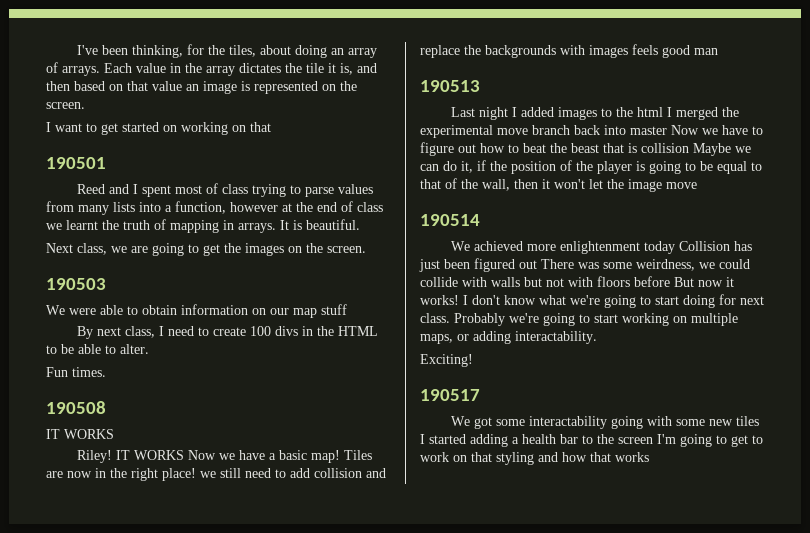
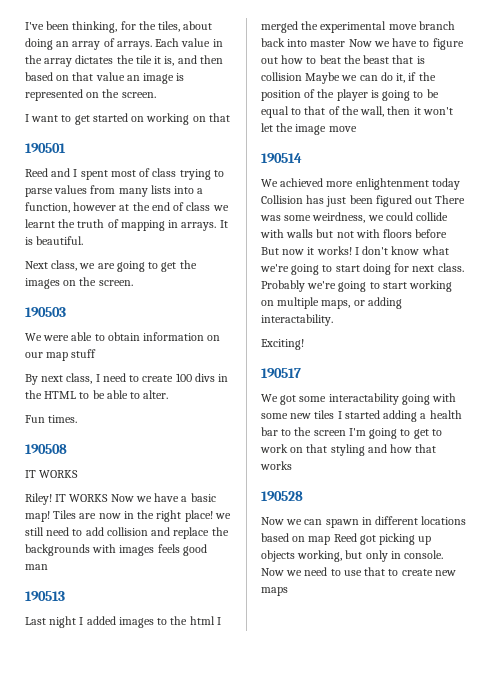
(649, 457) none -> [261,491,303,501] [261,516,467,528] [261,533,432,545] [261,550,444,562] [261,567,456,576] [261,587,288,596] // 190528 // Now we can spawn in different locations based on map Reed got picking up objects working, but only in console. Now we need to use that to create new maps

